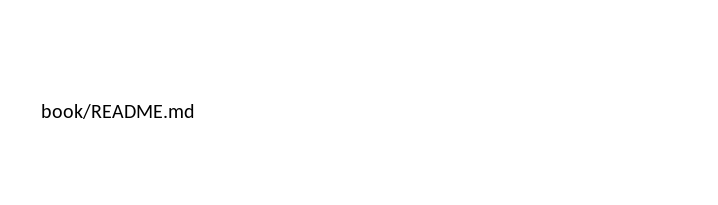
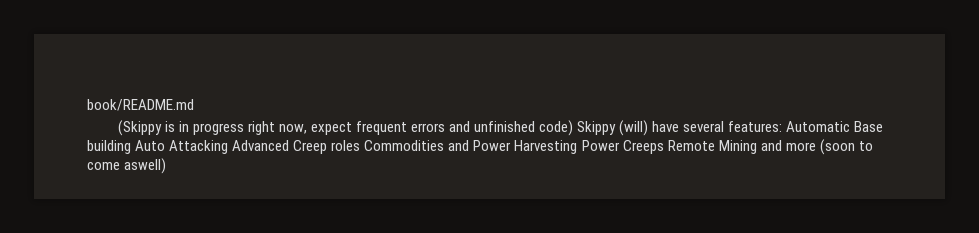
(195, 111) none -> [117,120,884,136] [87,139,873,155] [87,158,167,174] // (Skippy is in progress right now, expect frequent errors and unfinished code) Skippy (will) have several features: Automatic Base building Auto Attacking Advanced Creep roles Commodities and Power Harvesting Power Creeps Remote Mining and more (soon to come aswell)

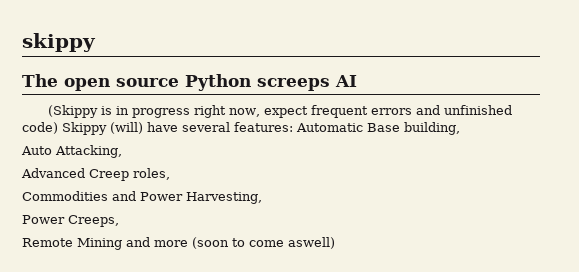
[87,99,194,111] book/README.md -> [22,33,96,52] [22,74,357,91] skippy // The open source Python screeps AI
[87,140,229,154] building Auto Attacking -> [404,122,460,135] [21,145,122,158] building, // Auto Attacking, //
[331,140,361,151] roles -> [133,168,170,180] roles, //
[514,140,664,154] Harvesting Power Creeps -> [186,192,262,204] [22,215,119,227] Harvesting, // Power Creeps, //

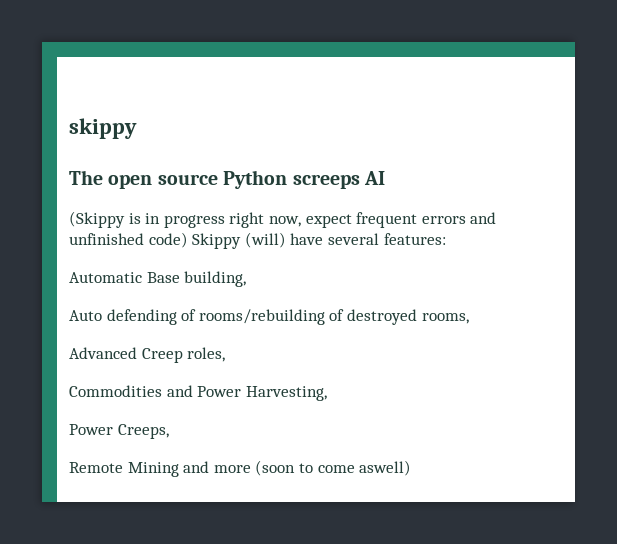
(293, 127) none -> (446, 239) //
[55,145,122,158] Attacking, -> [106,309,469,325] defending of rooms/rebuilding of destroyed rooms,

